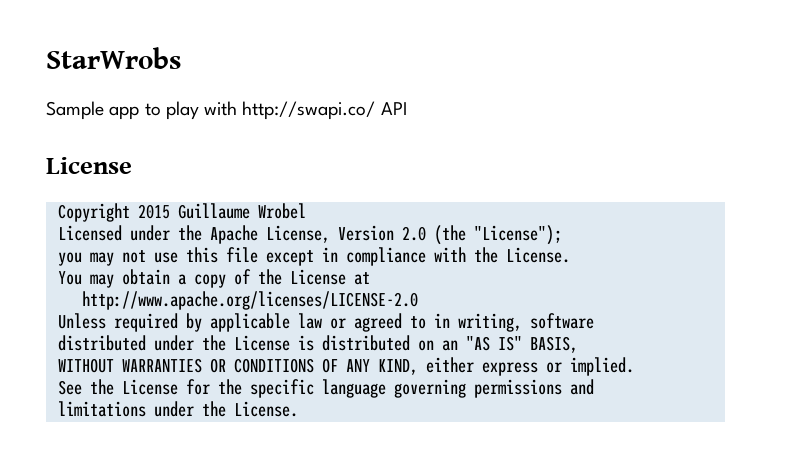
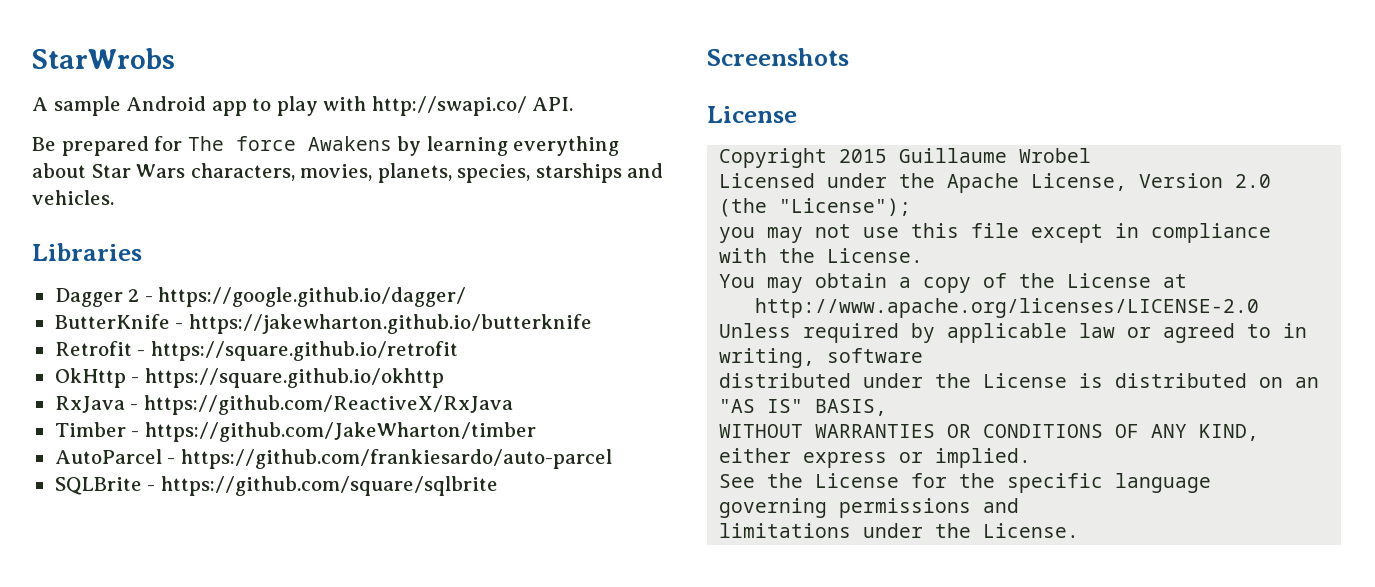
[46,101,104,120] Sample -> [32,96,207,116] A sample Android
[380,102,407,115] API -> [532,97,574,111] [32,136,620,156] [32,163,664,183] [32,190,114,205] [32,243,142,261] [54,287,467,307] [54,314,592,334] [54,341,458,361] [54,368,444,388] [54,395,513,415] [54,422,536,442] [54,449,612,469] [54,476,498,496] [707,48,849,66] API. // Be prepared for The force Awakens by learning everything about Star Wars characters, movies, planets, species, starships and vehicles. // Libraries // Dagger 2 - https://google.github.io/dagger/ // ButterKnife - https://jakewharton.github.io/butterknife // Retrofit - https://square.github.io/retrofit // OkHttp - https://square.github.io/okhttp // RxJava - https://github.com/ReactiveX/RxJava // Timber - https://github.com/JakeWharton/timber // AutoParcel - https://github.com/frankiesardo/auto-parcel // SQLBrite - https://github.com/square/sqlbrite // Screenshots

